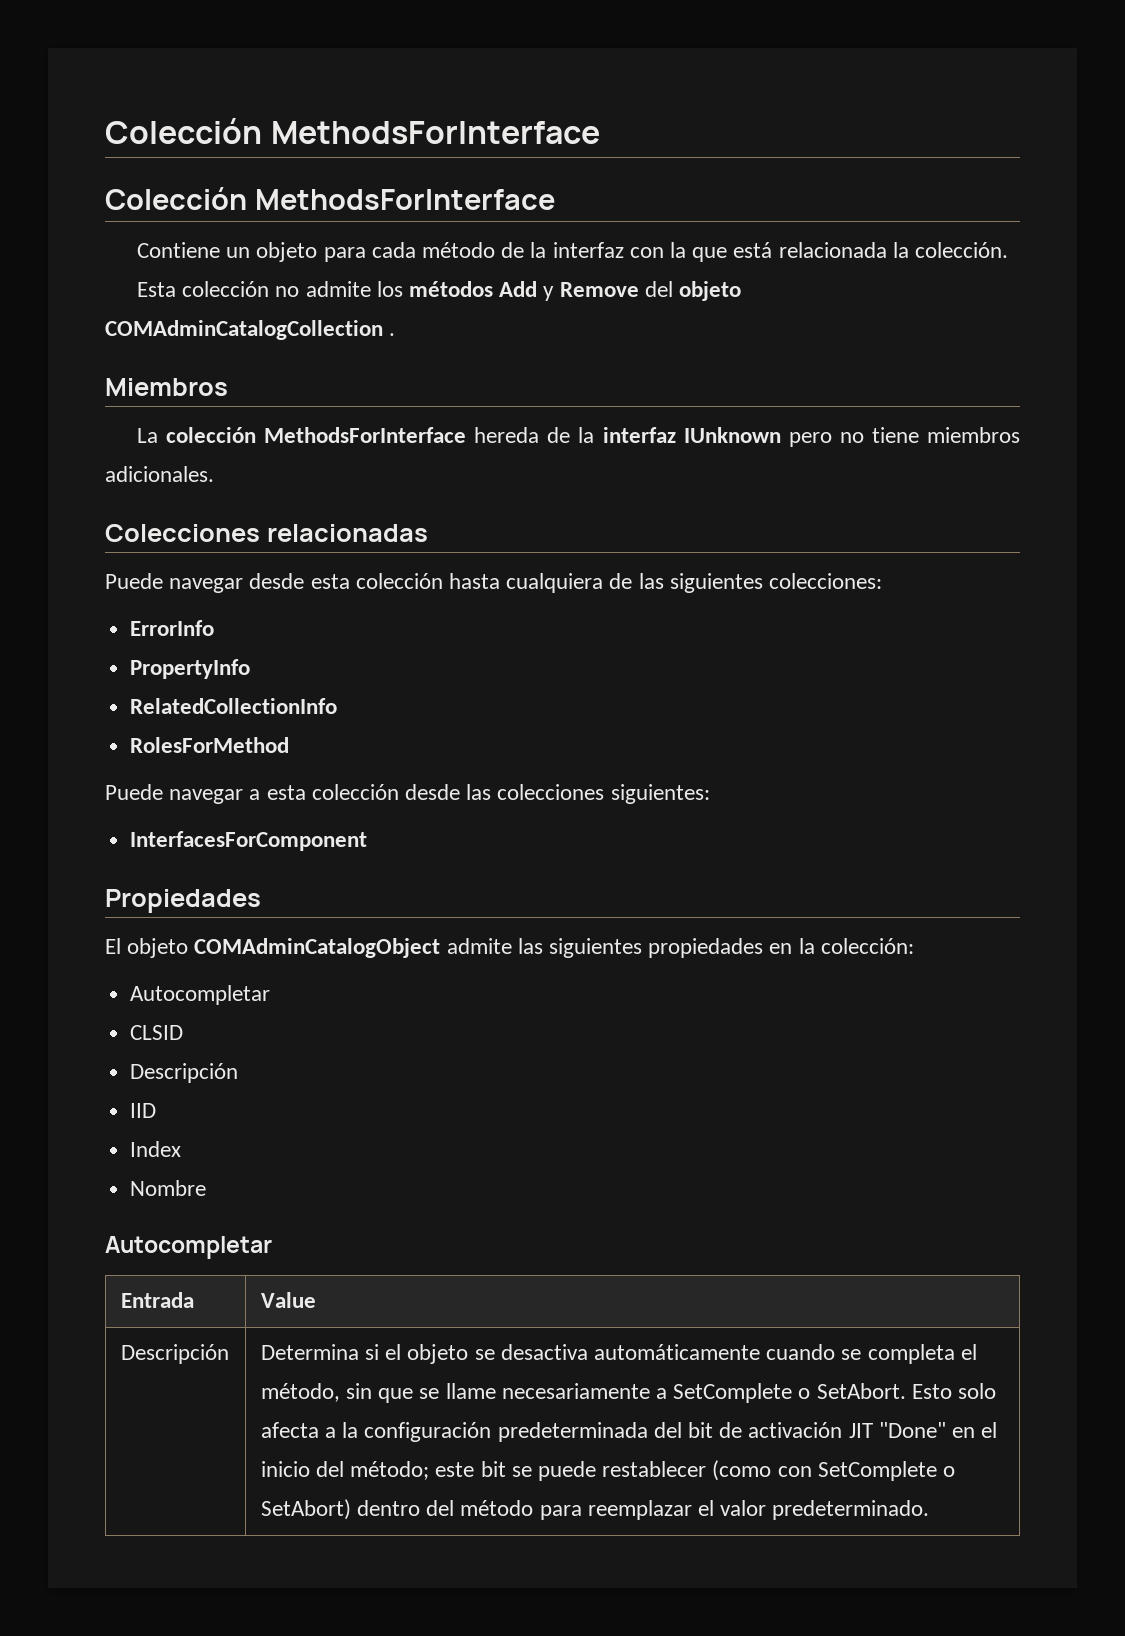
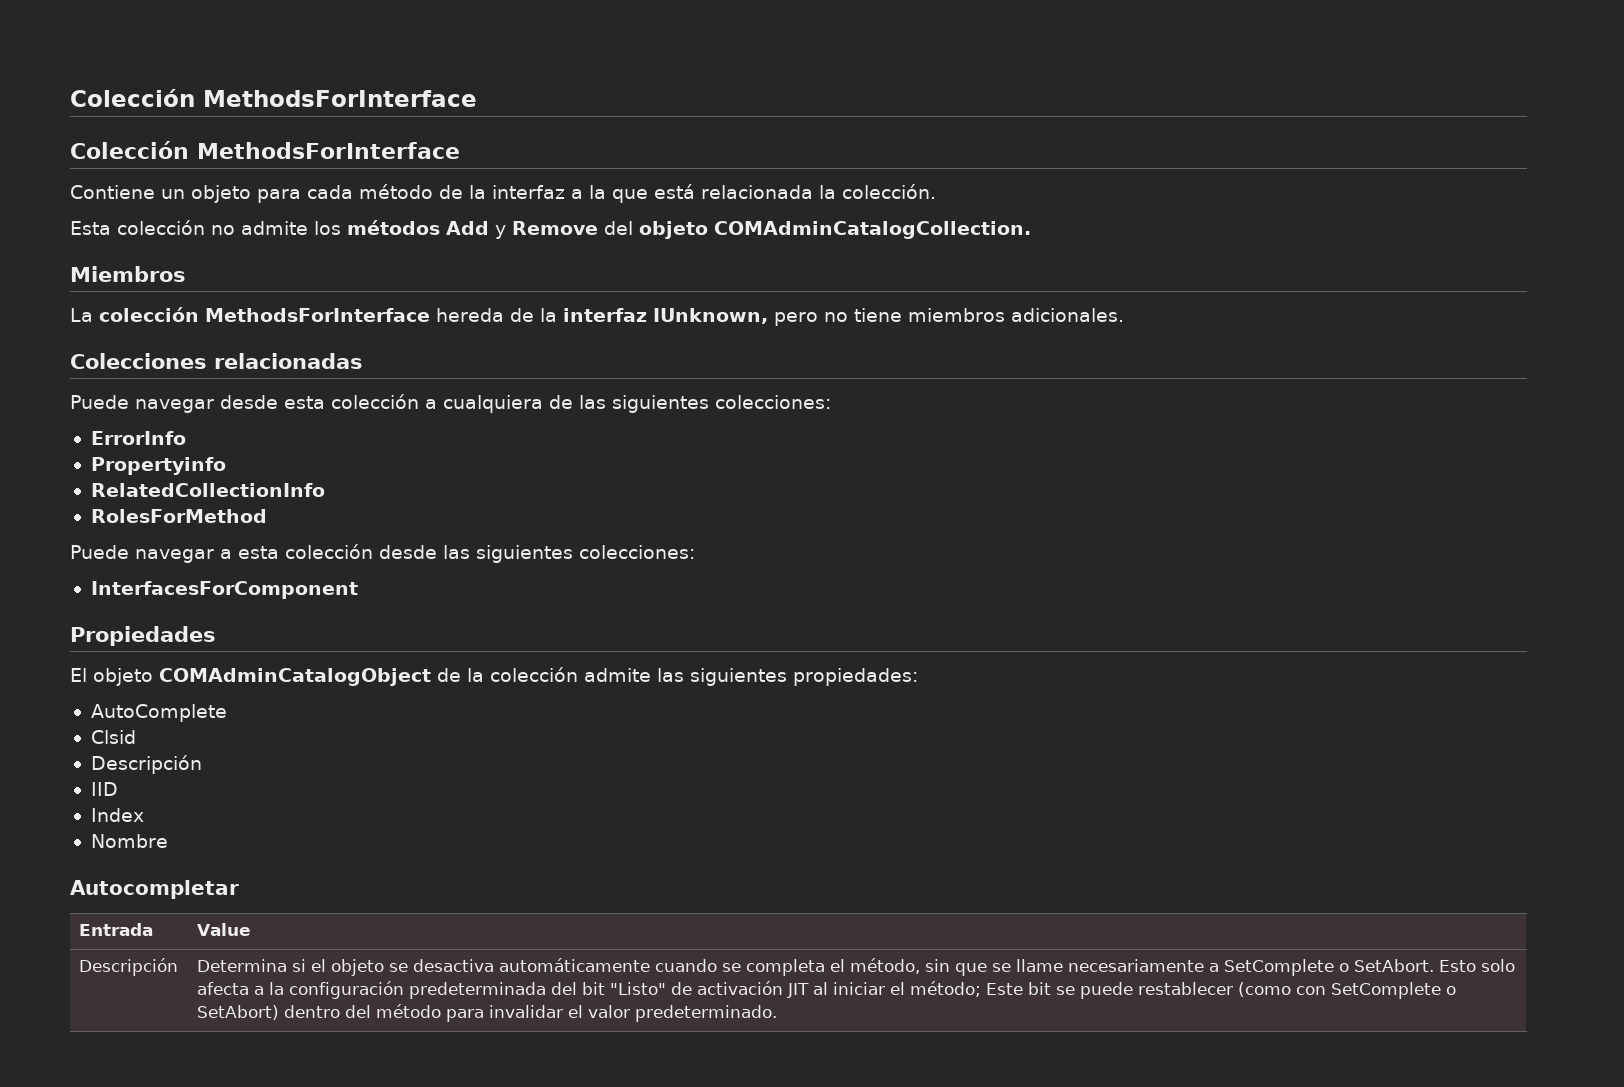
[629,247,664,258] con -> [571,189,583,199] a
[105,320,396,340] COMAdminCatalogCollection . -> [714,221,1031,239] COMAdminCatalogCollection.
[683,427,781,443] IUnknown -> [652,308,768,324] IUnknown,
[449,573,501,589] hasta -> [425,399,437,409] a
[130,659,251,679] PropertyInfo -> [90,457,226,475] Propertyinfo
[497,784,710,804] colecciones siguientes: -> [476,545,695,563] siguientes colecciones:
[446,938,914,958] [130,985,271,1005] [130,1025,184,1040] admite las siguientes propiedades en la colección: // Autocompletar // CLSID -> [437,667,918,686] [90,704,227,722] [90,730,136,744] de la colección admite las siguientes propiedades: // AutoComplete // Clsid
(713, 1430) none -> [610,982,667,995] "Listo"
[878,1422,998,1438] [260,1461,475,1480] "Done" en el inicio del método; este -> [813,981,1024,997] al iniciar el método; Este
[587,1500,692,1520] reemplazar -> [489,1005,564,1018] invalidar

